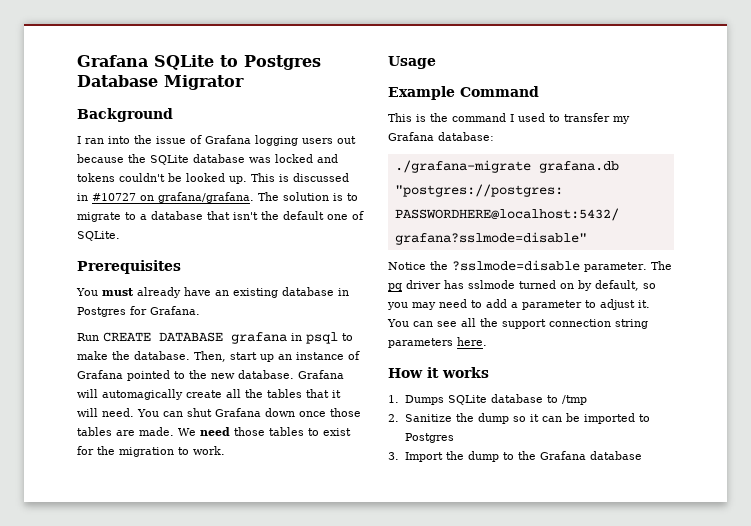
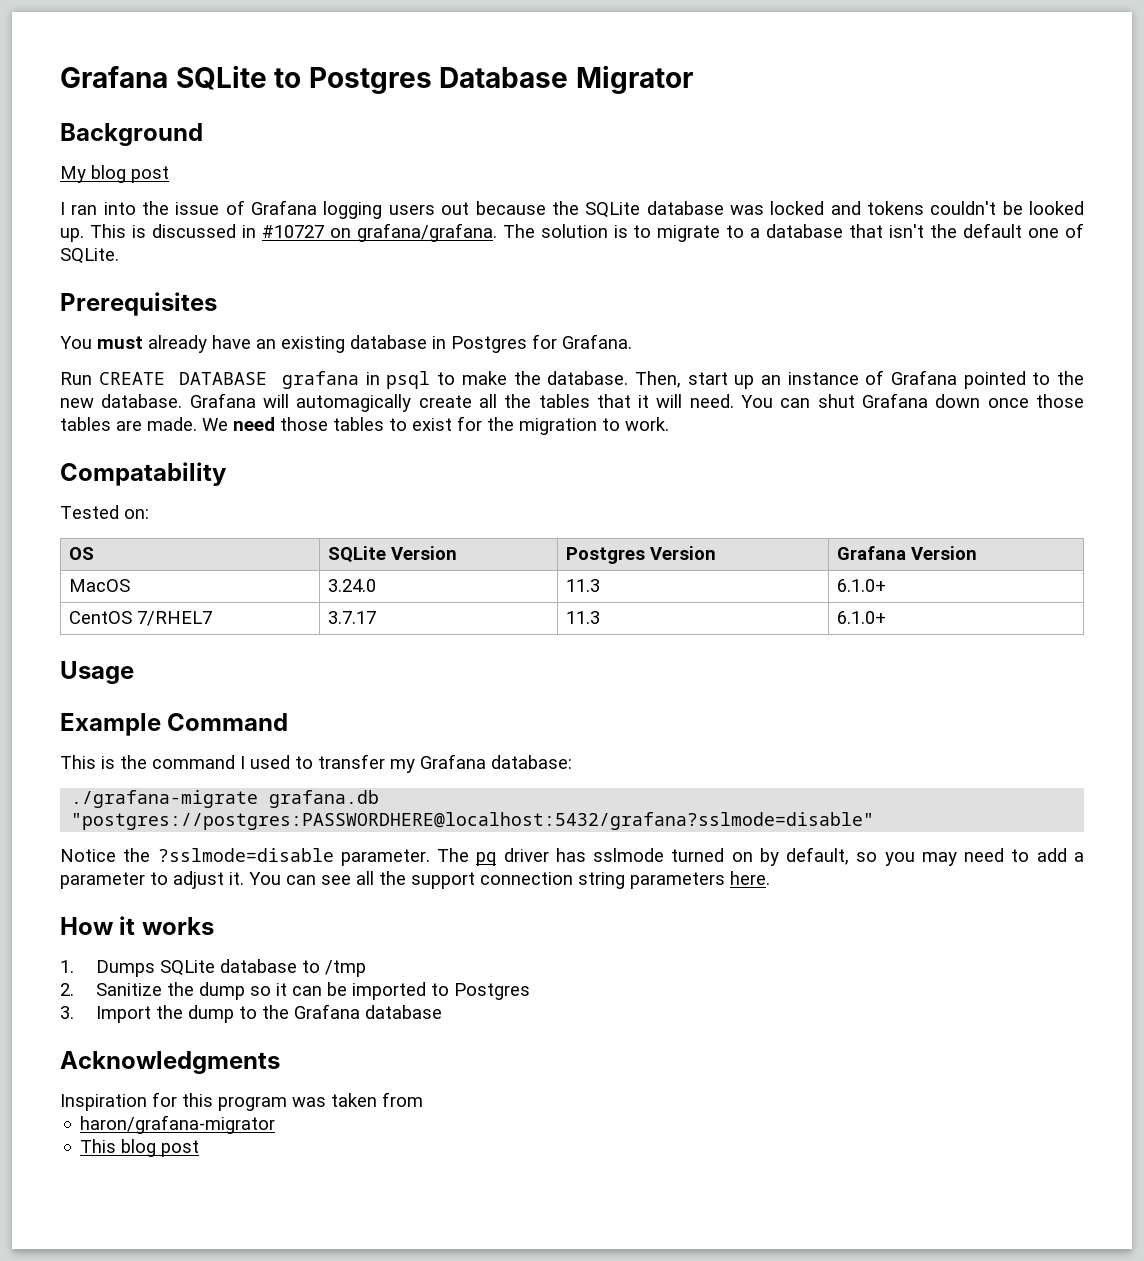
(173, 115) none -> [60,165,169,183] // My blog post
(225, 450) none -> [60,462,227,486] [60,505,149,519] [68,547,94,560] [327,546,457,563] [565,546,716,564] [836,546,977,560] [68,579,130,592] [327,579,376,592] [565,579,600,592] [836,579,886,592] [68,611,212,626] [327,611,376,624] [565,611,600,624] [836,611,886,624] // Compatability // Tested on: // OS | SQLite Version | Postgres Version | Grafana Version // MacOS | 3.24.0 | 11.3 | 6.1.0+ // CentOS 7/RHEL7 | 3.7.17 | 11.3 | 6.1.0+
(642, 455) none -> [60,1051,280,1074] [60,1092,423,1111] [80,1115,276,1134] [80,1139,200,1157] // Acknowledgments // Inspiration for this program was taken from // haron/grafana-migrator // This blog post

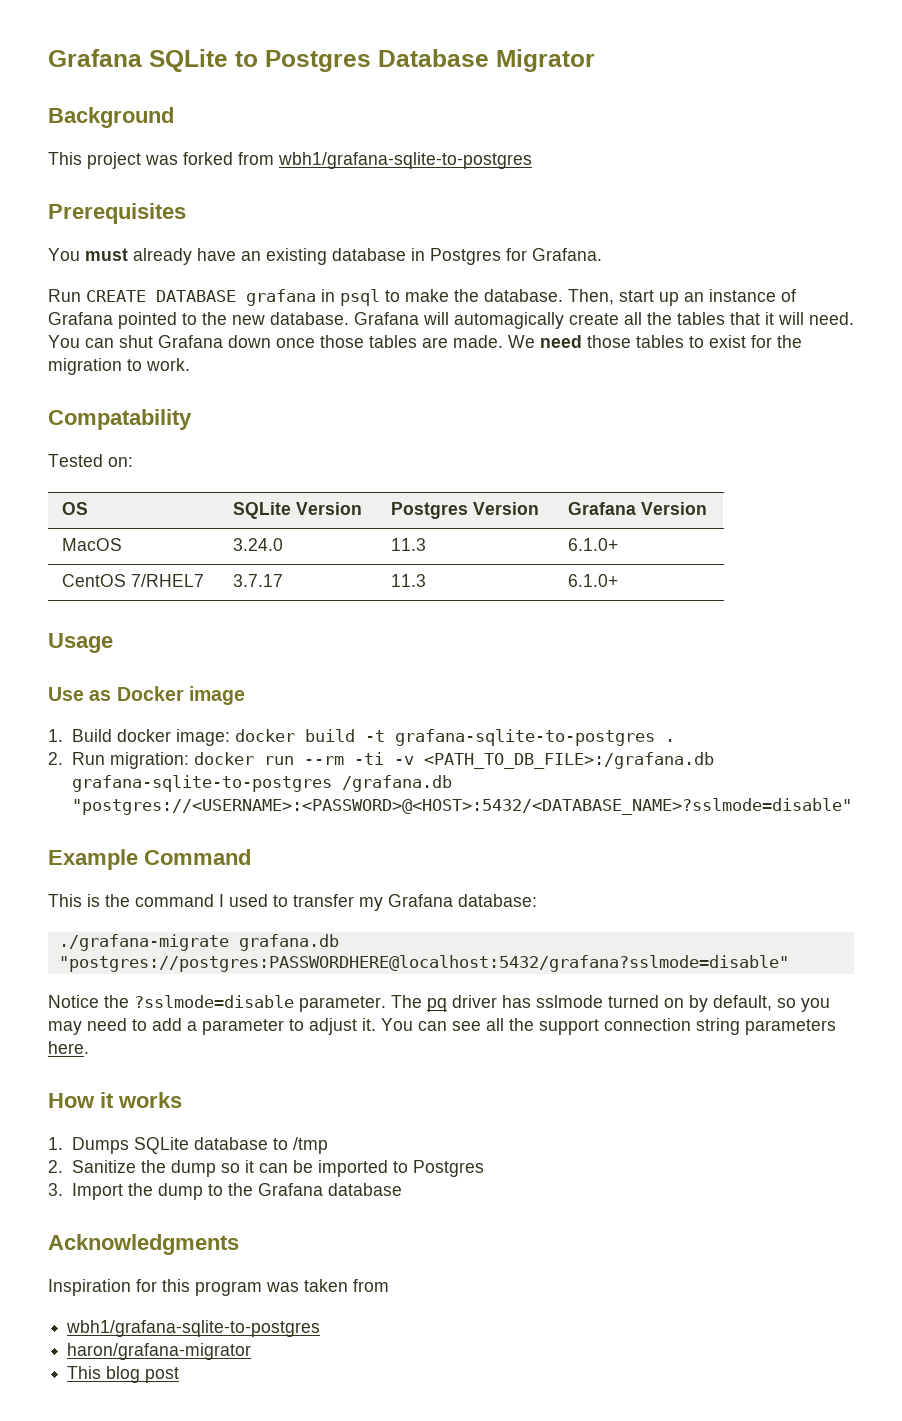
[60,165,169,183] [60,200,1085,219] [60,223,1085,242] [60,248,119,264] My blog post // I ran into the issue of Grafana logging users out because the SQLite database was locked and tokens couldn't be looked up. This is discussed in #10727 on grafana/grafana. The solution is to migrate to a database that isn't the default one of SQLite. -> [48,152,532,169] This project was forked from wbh1/grafana-sqlite-to-postgres
(134, 672) none -> [48,686,245,705] [48,729,675,746] [48,752,714,769] [71,775,452,792] [71,798,852,815] // Use as Docker image // 1. Build docker image: docker build -t grafana-sqlite-to-postgres . // 2. Run migration: docker run --rm -ti -v <PATH_TO_DB_FILE>:/grafana.db grafana-sqlite-to-postgres /grafana.db "postgres://<USERNAME>:<PASSWORD>@<HOST>:5432/<DATABASE_NAME>?sslmode=disable"
(423, 1099) none -> [66,1320,321,1337] // wbh1/grafana-sqlite-to-postgres

